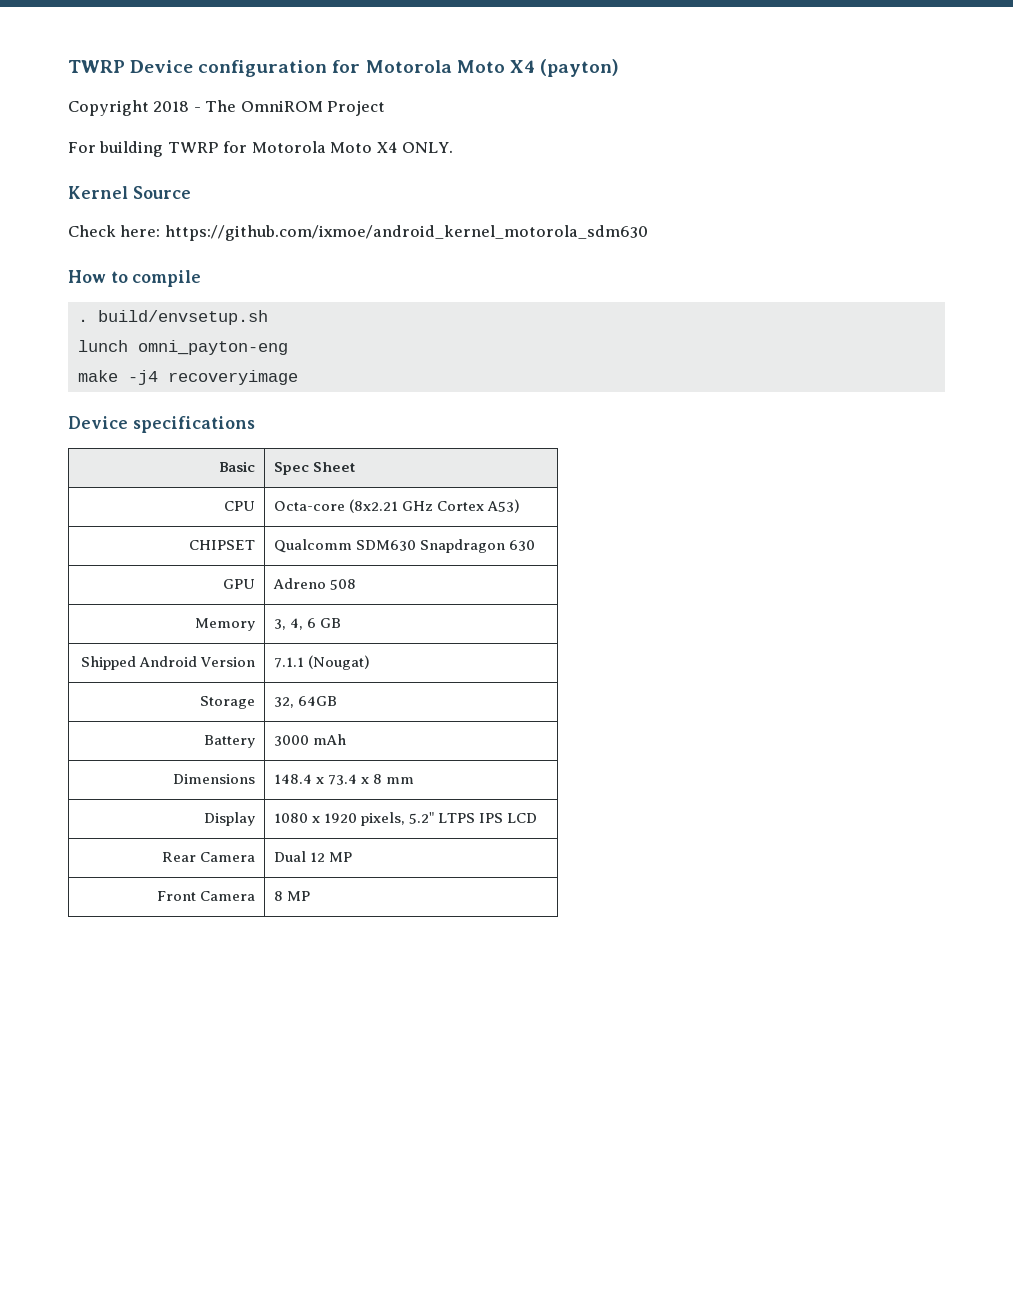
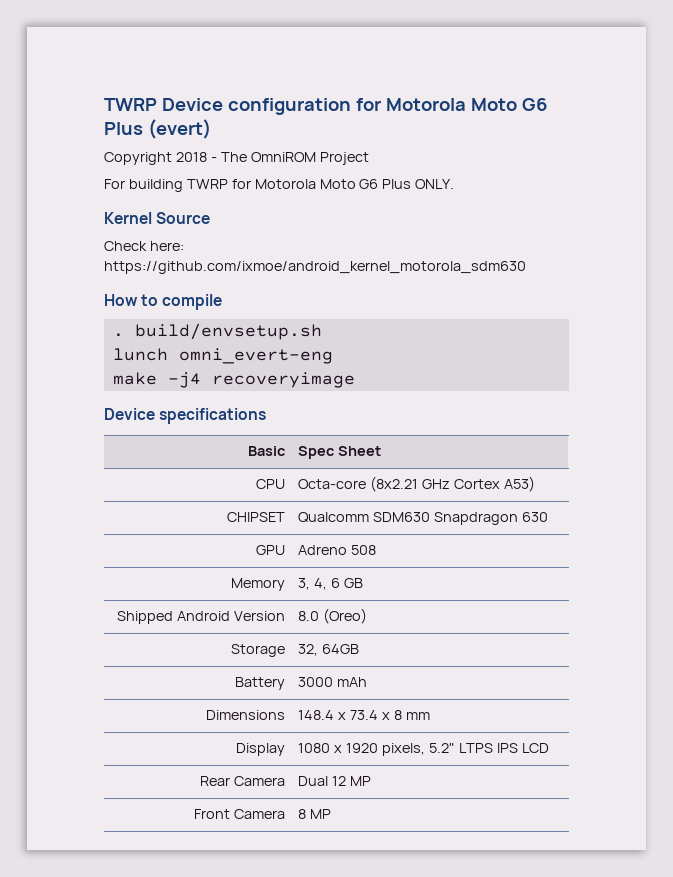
[509,59,619,77] X4 (payton) -> [521,98,548,111] [104,119,211,139] G6 Plus (evert)
[376,142,398,153] X4 -> [359,179,412,189] G6 Plus
[137,340,288,355] omni_payton-eng -> [178,348,333,364] omni_evert-eng
[273,655,370,670] 7.1.1 (Nougat) -> [298,608,368,624] 8.0 (Oreo)

